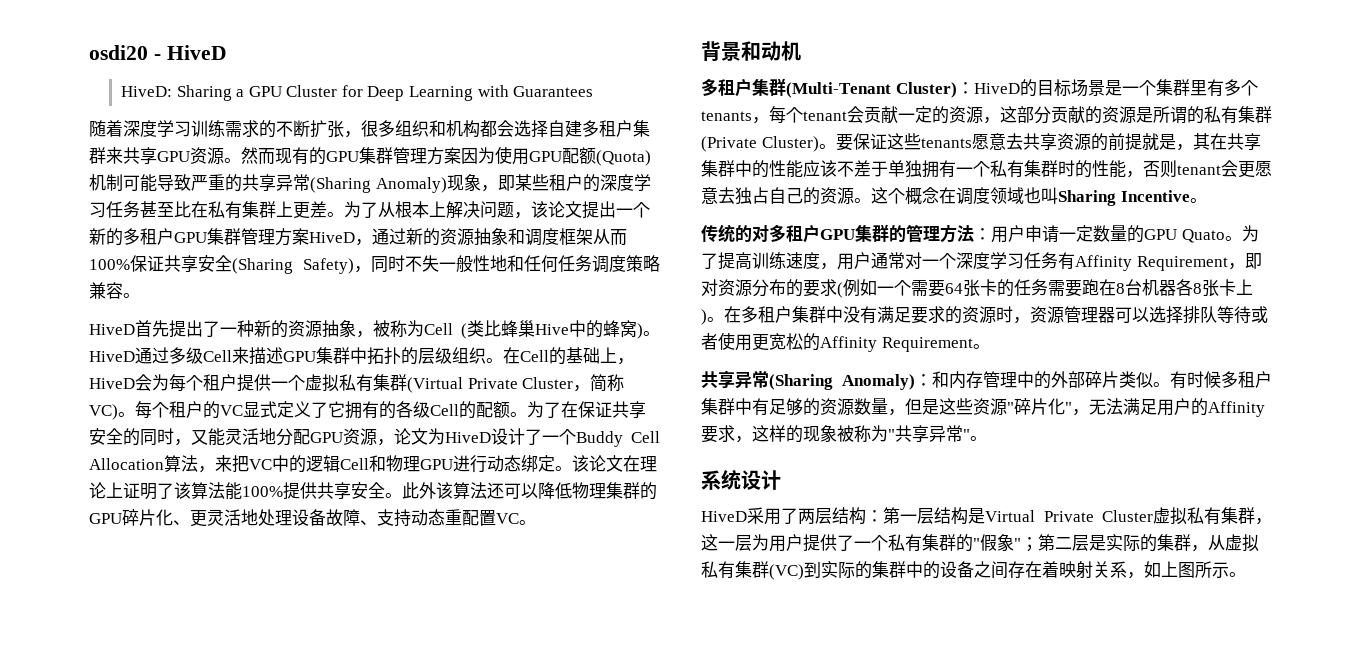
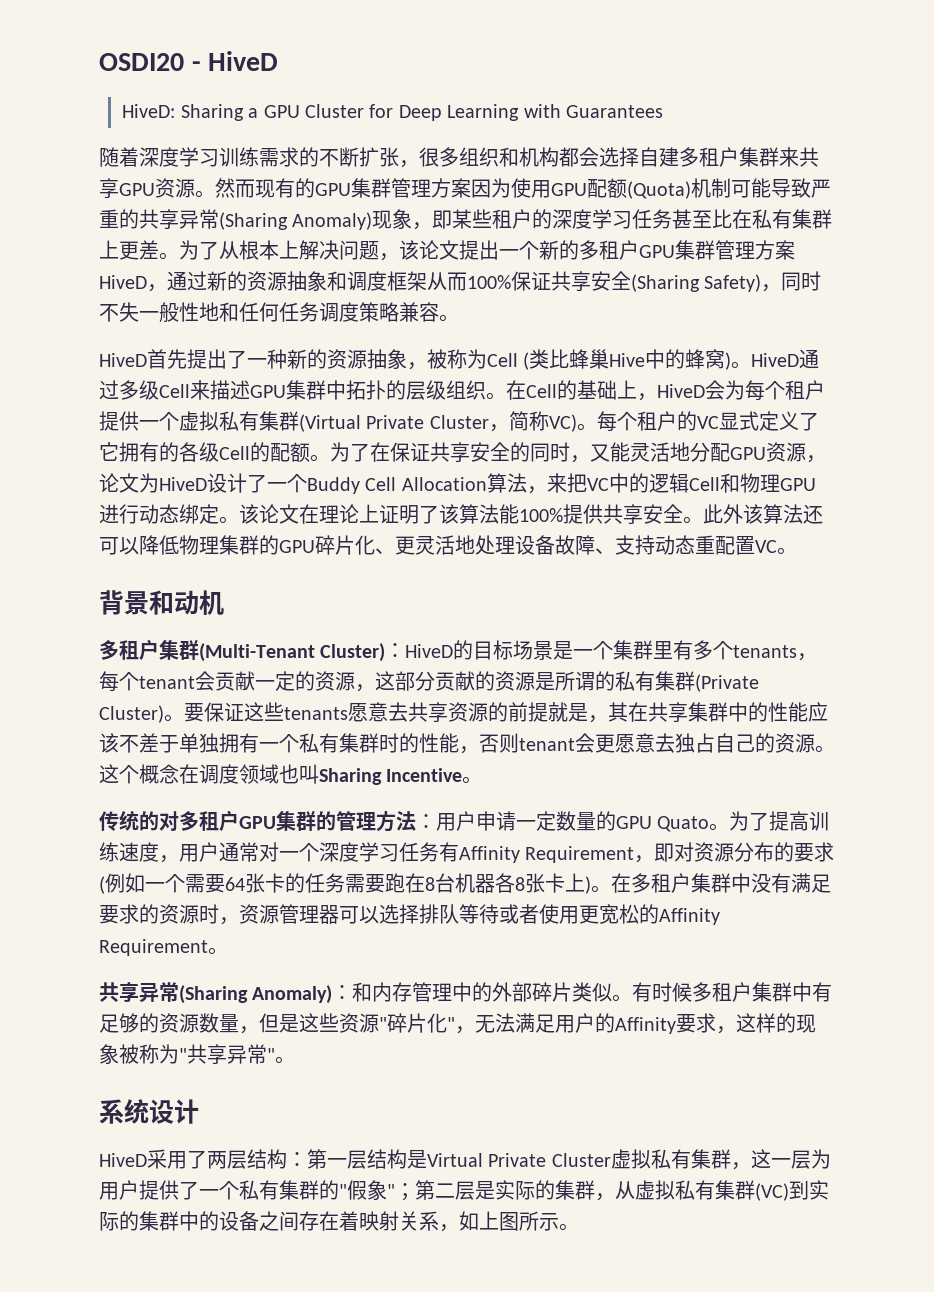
[89,45,148,60] osdi20 -> [99,53,184,71] OSDI20

